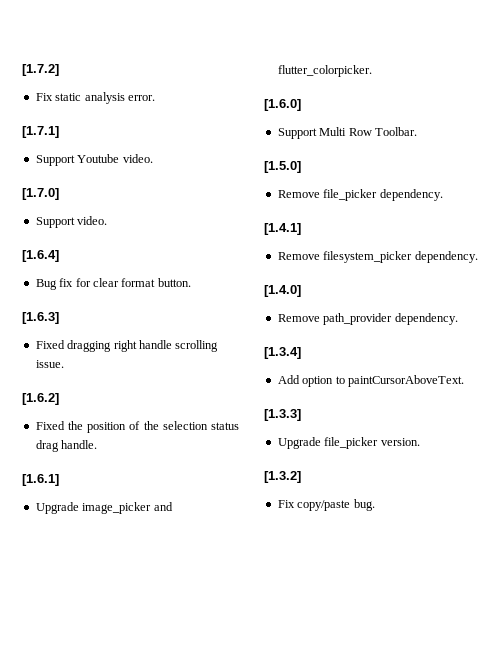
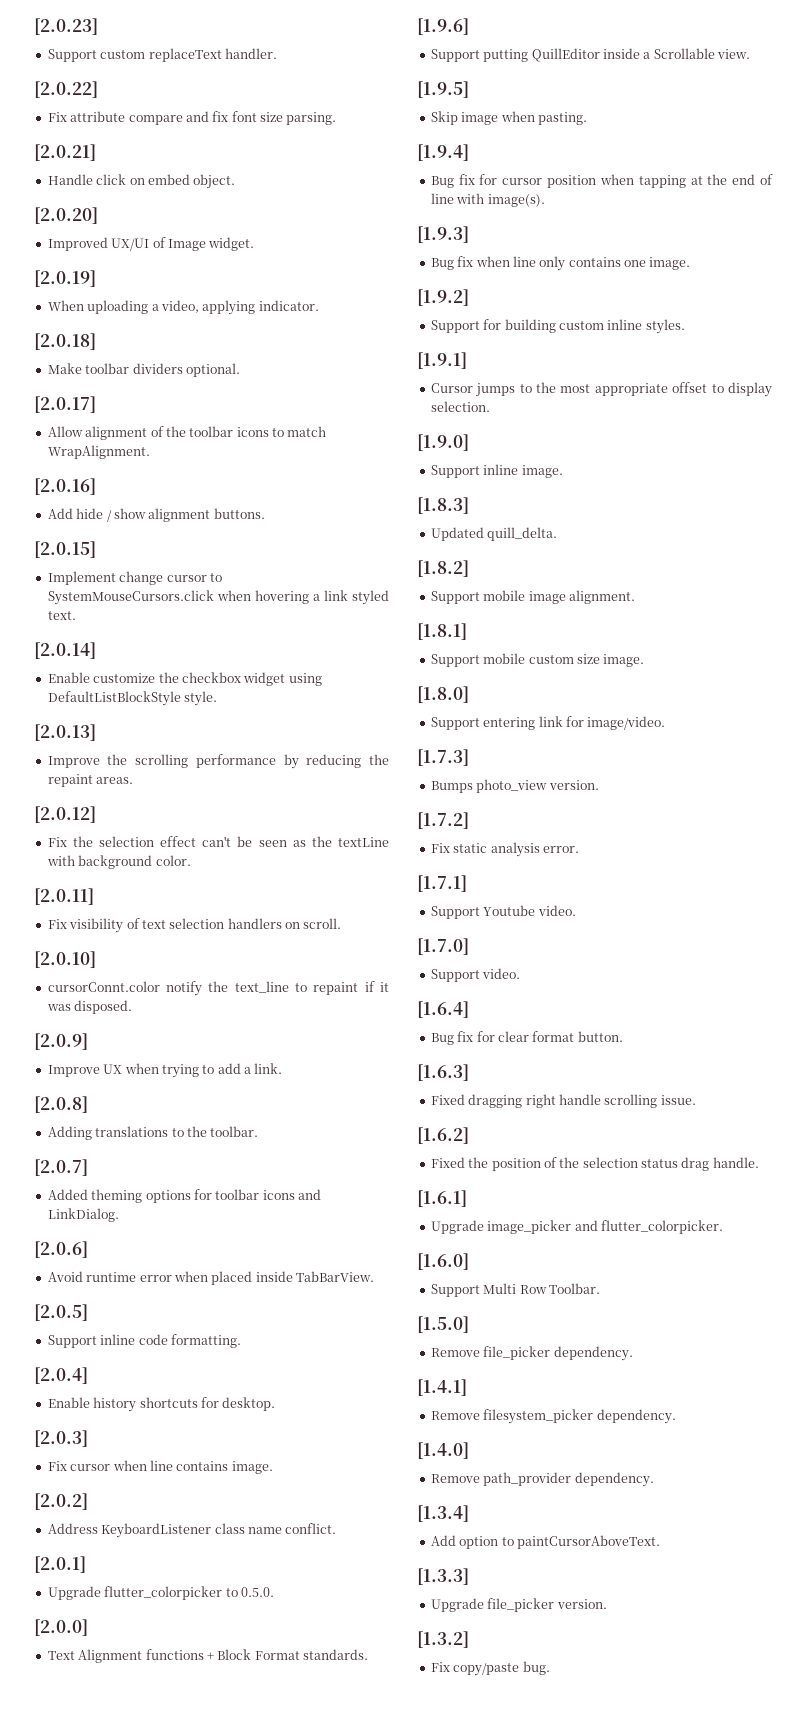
(22, 70) none -> [34,18,98,35] [47,48,277,62] [34,81,98,98] [47,111,337,125] [34,144,96,161] [47,174,236,189] [34,207,98,224] [47,237,255,251] [34,270,96,287] [47,300,319,315] [34,333,96,350] [47,363,240,377] [34,396,96,413] [47,426,327,440] [47,445,150,459] [34,478,96,495] [47,508,265,522] [34,541,96,558] [47,571,222,585] [47,590,390,605] [47,611,76,620] [34,642,96,659] [47,672,322,686] [47,691,218,706] [34,724,96,741] [47,754,389,769] [47,774,134,787] [34,806,96,823] [47,836,390,847] [46,855,191,869] [34,888,94,905] [47,918,342,933] [34,951,96,968] [47,981,389,996] [46,1000,133,1014] [34,1033,88,1050] [47,1063,283,1078] [34,1096,88,1113] [47,1126,259,1140] [34,1159,88,1176] [47,1189,321,1203] [47,1208,119,1222] [34,1241,88,1258] [47,1271,374,1285] [34,1304,88,1321] [47,1334,241,1348] [34,1367,88,1384] [47,1397,276,1412] [34,1430,88,1447] [47,1460,273,1474] [34,1493,88,1510] [47,1523,337,1538] [34,1556,86,1573] [47,1586,274,1600] [34,1619,88,1636] [47,1649,368,1663] [417,18,469,35] [430,48,750,62] [417,81,469,98] [430,111,587,125] [417,144,469,161] [430,174,773,188] [430,193,545,207] [417,226,469,243] [430,256,691,271] [417,289,469,306] [430,319,685,334] [417,352,467,369] [430,382,772,397] [430,401,490,412] [417,434,469,451] [430,464,563,478] [417,497,469,514] [430,527,558,541] [417,560,469,577] [430,590,635,604] [417,623,467,640] [430,653,645,667] [417,686,469,703] [430,716,666,730] [417,749,469,766] [430,779,599,793] [2.0.23] // Support custom replaceText handler. // [2.0.22] // Fix attribute compare and fix font size parsing. // [2.0.21] // Handle click on embed object. // [2.0.20] // Improved UX/UI of Image widget. // [2.0.19] // When uploading a video, applying indicator. // [2.0.18] // Make toolbar dividers optional. // [2.0.17] // Allow alignment of the toolbar icons to match WrapAlignment. // [2.0.16] // Add hide / show alignment buttons. // [2.0.15] // Implement change cursor to SystemMouseCursors.click when hovering a link styled text. // [2.0.14] // Enable customize the checkbox widget using DefaultListBlockStyle style. // [2.0.13] // Improve the scrolling performance by reducing the repaint areas. // [2.0.12] // Fix the selection effect can't be seen as the textLine with background color. // [2.0.11] // Fix visibility of text selection handlers on scroll. // [2.0.10] // cursorConnt.color notify the text_line to repaint if it was disposed. // [2.0.9] // Improve UX when trying to add a link. // [2.0.8] // Adding translations to the toolbar. // [2.0.7] // Added theming options for toolbar icons and LinkDialog. // [2.0.6] // Avoid runtime error when placed inside TabBarView. // [2.0.5] // Support inline code formatting. // [2.0.4] // Enable history shortcuts for desktop. // [2.0.3] // Fix cursor when line contains image. // [2.0.2] // Address KeyboardListener class name conflict. // [2.0.1] // Upgrade flutter_colorpicker to 0.5.0. // [2.0.0] // Text Alignment functions + Block Format standards. // [1.9.6] // Support putting QuillEditor inside a Scrollable view. // [1.9.5] // Skip image when pasting. // [1.9.4] // Bug fix for cursor position when tapping at the end of line with image(s). // [1.9.3] // Bug fix when line only contains one image. // [1.9.2] // Support for building custom inline styles. // [1.9.1] // Cursor jumps to the most appropriate offset to display selection. // [1.9.0] // Support inline image. // [1.8.3] // Updated quill_delta. // [1.8.2] // Support mobile image alignment. // [1.8.1] // Support mobile custom size image. // [1.8.0] // Support entering link for image/video. // [1.7.3] // Bumps photo_view version. //

